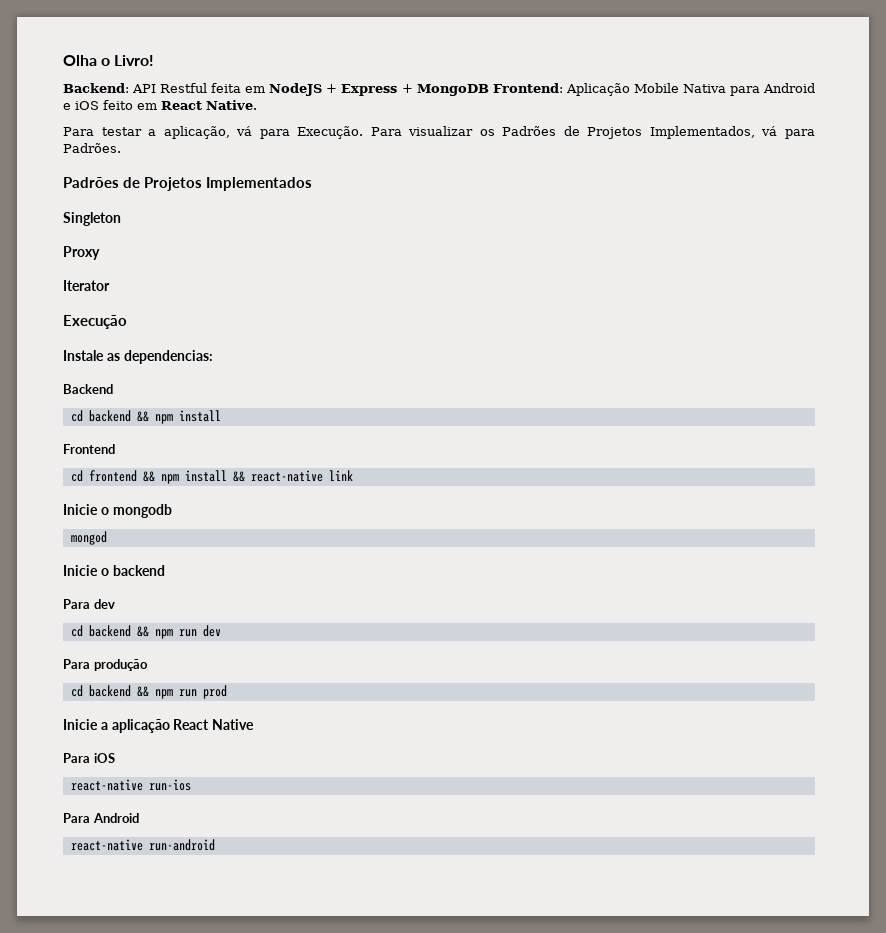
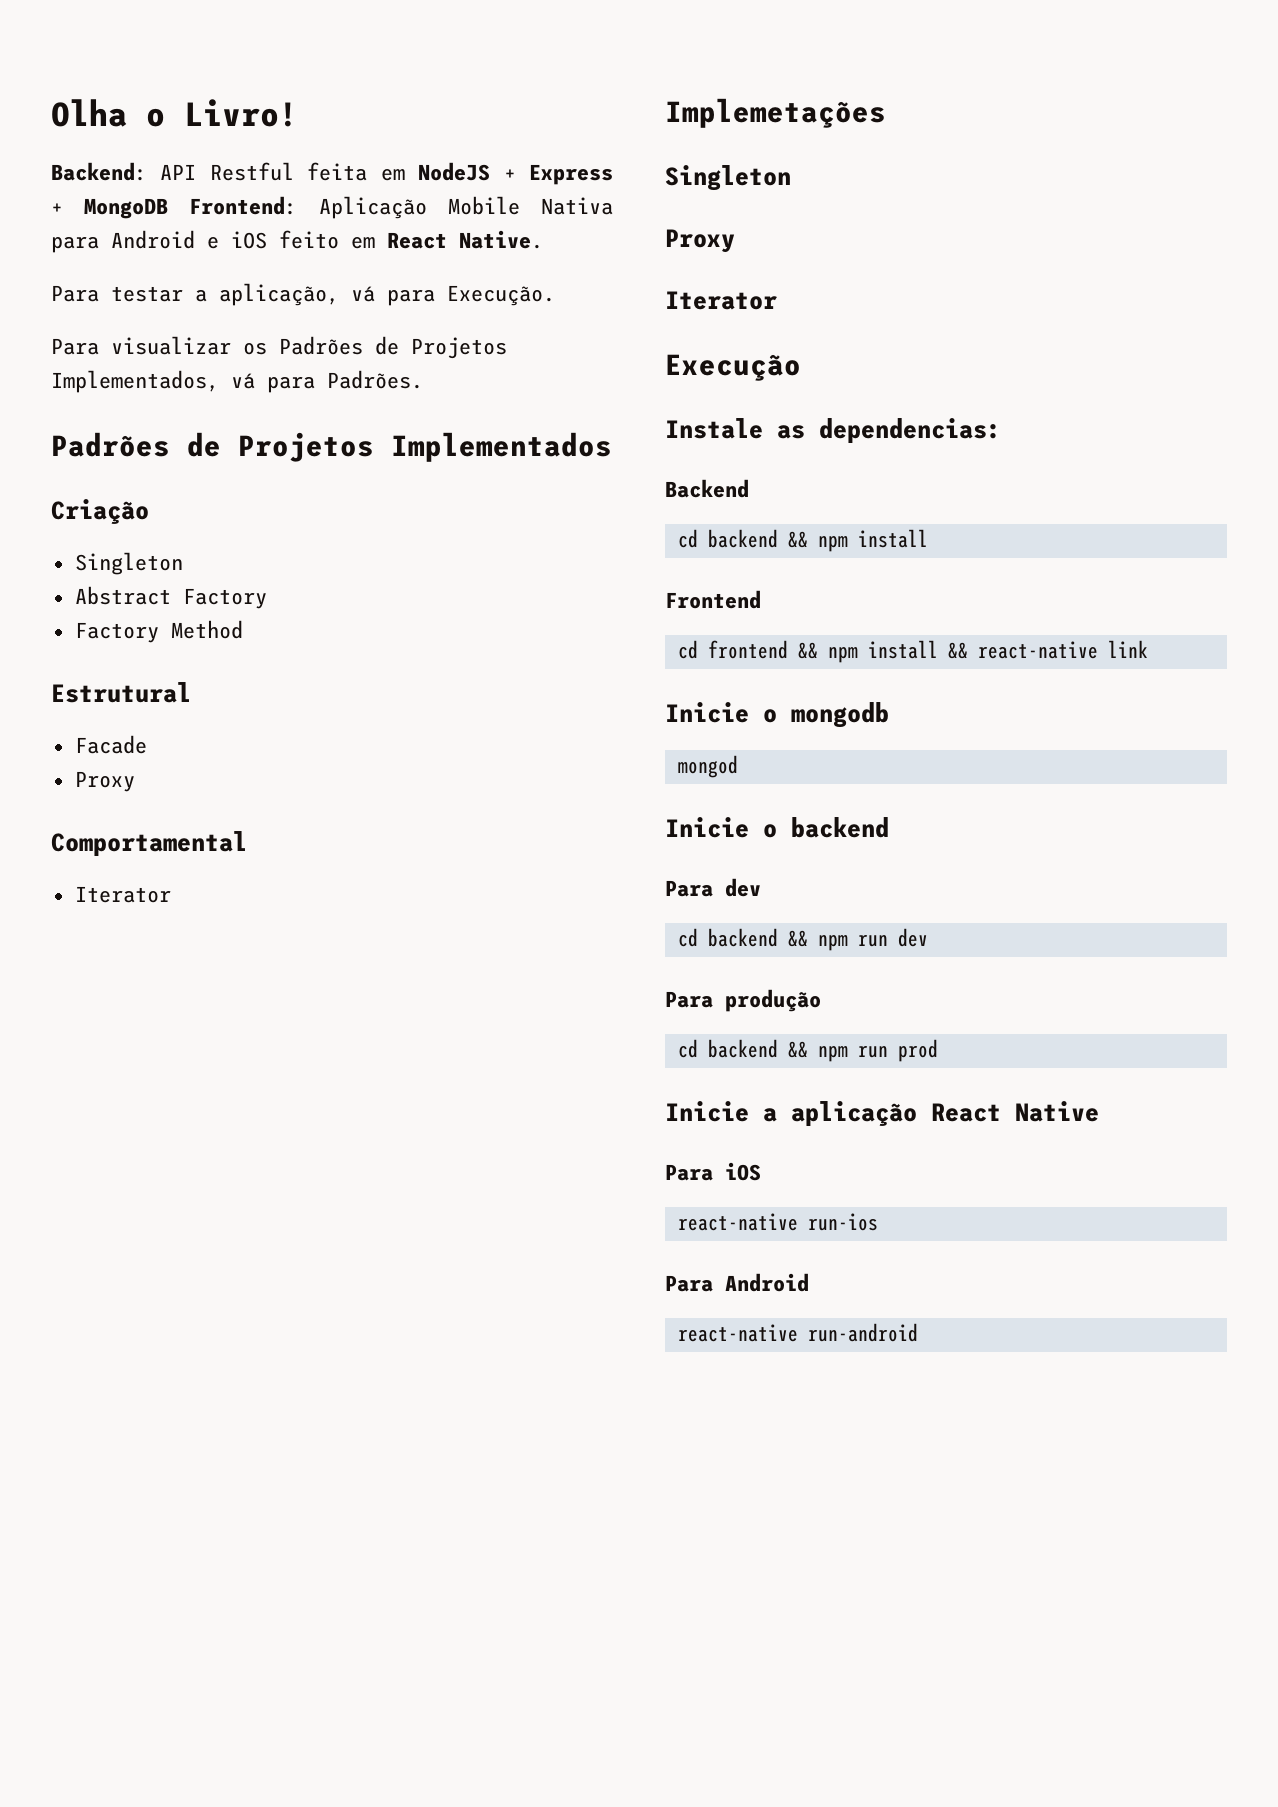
(364, 132) none -> (555, 295) //
(312, 184) none -> [51,499,149,524] [74,552,183,575] [74,586,267,609] [74,620,243,643] [51,682,191,703] [74,735,147,754] [74,771,135,792] [51,831,247,856] [74,886,171,903] [665,98,886,128] // Criação // Singleton // Abstract Factory // Factory Method // Estrutural // Facade // Proxy // Comportamental // Iterator // Implemetações

